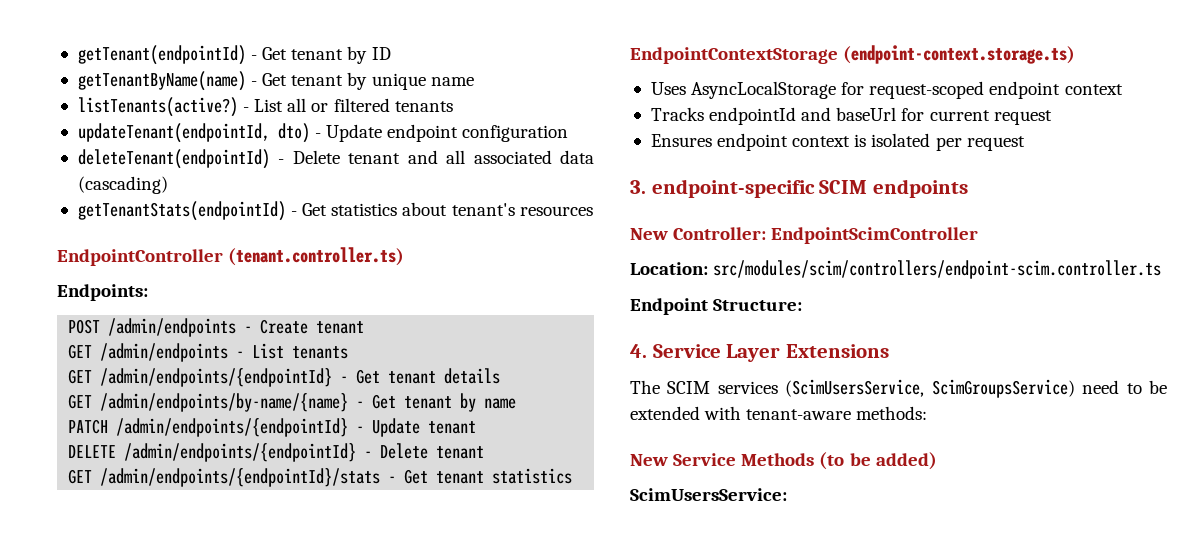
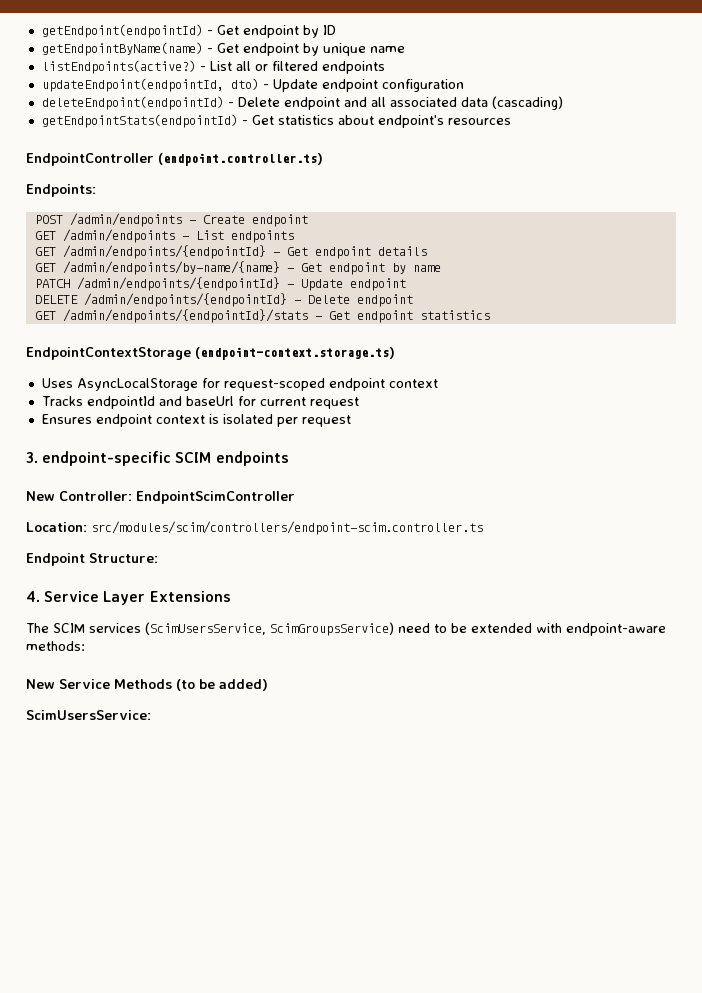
[77,45,344,65] getTenant(endpointId) - Get tenant -> [41,24,299,38] getEndpoint(endpointId) - Get endpoint
[77,71,344,91] getTenantByName(name) - Get tenant -> [41,42,299,56] getEndpointByName(name) - Get endpoint
[77,97,238,117] listTenants(active?) -> [41,60,196,74] listEndpoints(active?)
[394,101,453,112] [77,123,270,143] tenants // updateTenant(endpointId, -> [321,61,385,74] [41,78,224,92] endpoints // updateEndpoint(endpointId,
[77,149,401,169] deleteTenant(endpointId) - Delete tenant -> [41,96,340,110] deleteEndpoint(endpointId) - Delete endpoint
[77,201,286,221] getTenantStats(endpointId) -> [41,114,238,128] getEndpointStats(endpointId)
[451,203,515,216] tenant's -> [377,115,444,128] endpoint's
[228,247,405,266] (tenant.controller.ts) -> [158,153,323,166] (endpoint.controller.ts)
[316,321,365,334] tenant -> [251,214,308,227] endpoint
[292,346,349,359] tenants -> [230,230,294,243] endpoints
[388,371,437,384] tenant -> [314,246,371,259] endpoint
[404,396,453,409] tenant -> [328,262,385,275] endpoint
[428,421,477,434] tenant -> [349,278,406,291] endpoint
[436,446,485,459] tenant -> [356,294,413,307] endpoint
[436,471,485,484] tenant -> [356,310,413,323] endpoint
[746,409,852,420] tenant-aware -> [566,623,666,636] endpoint-aware

